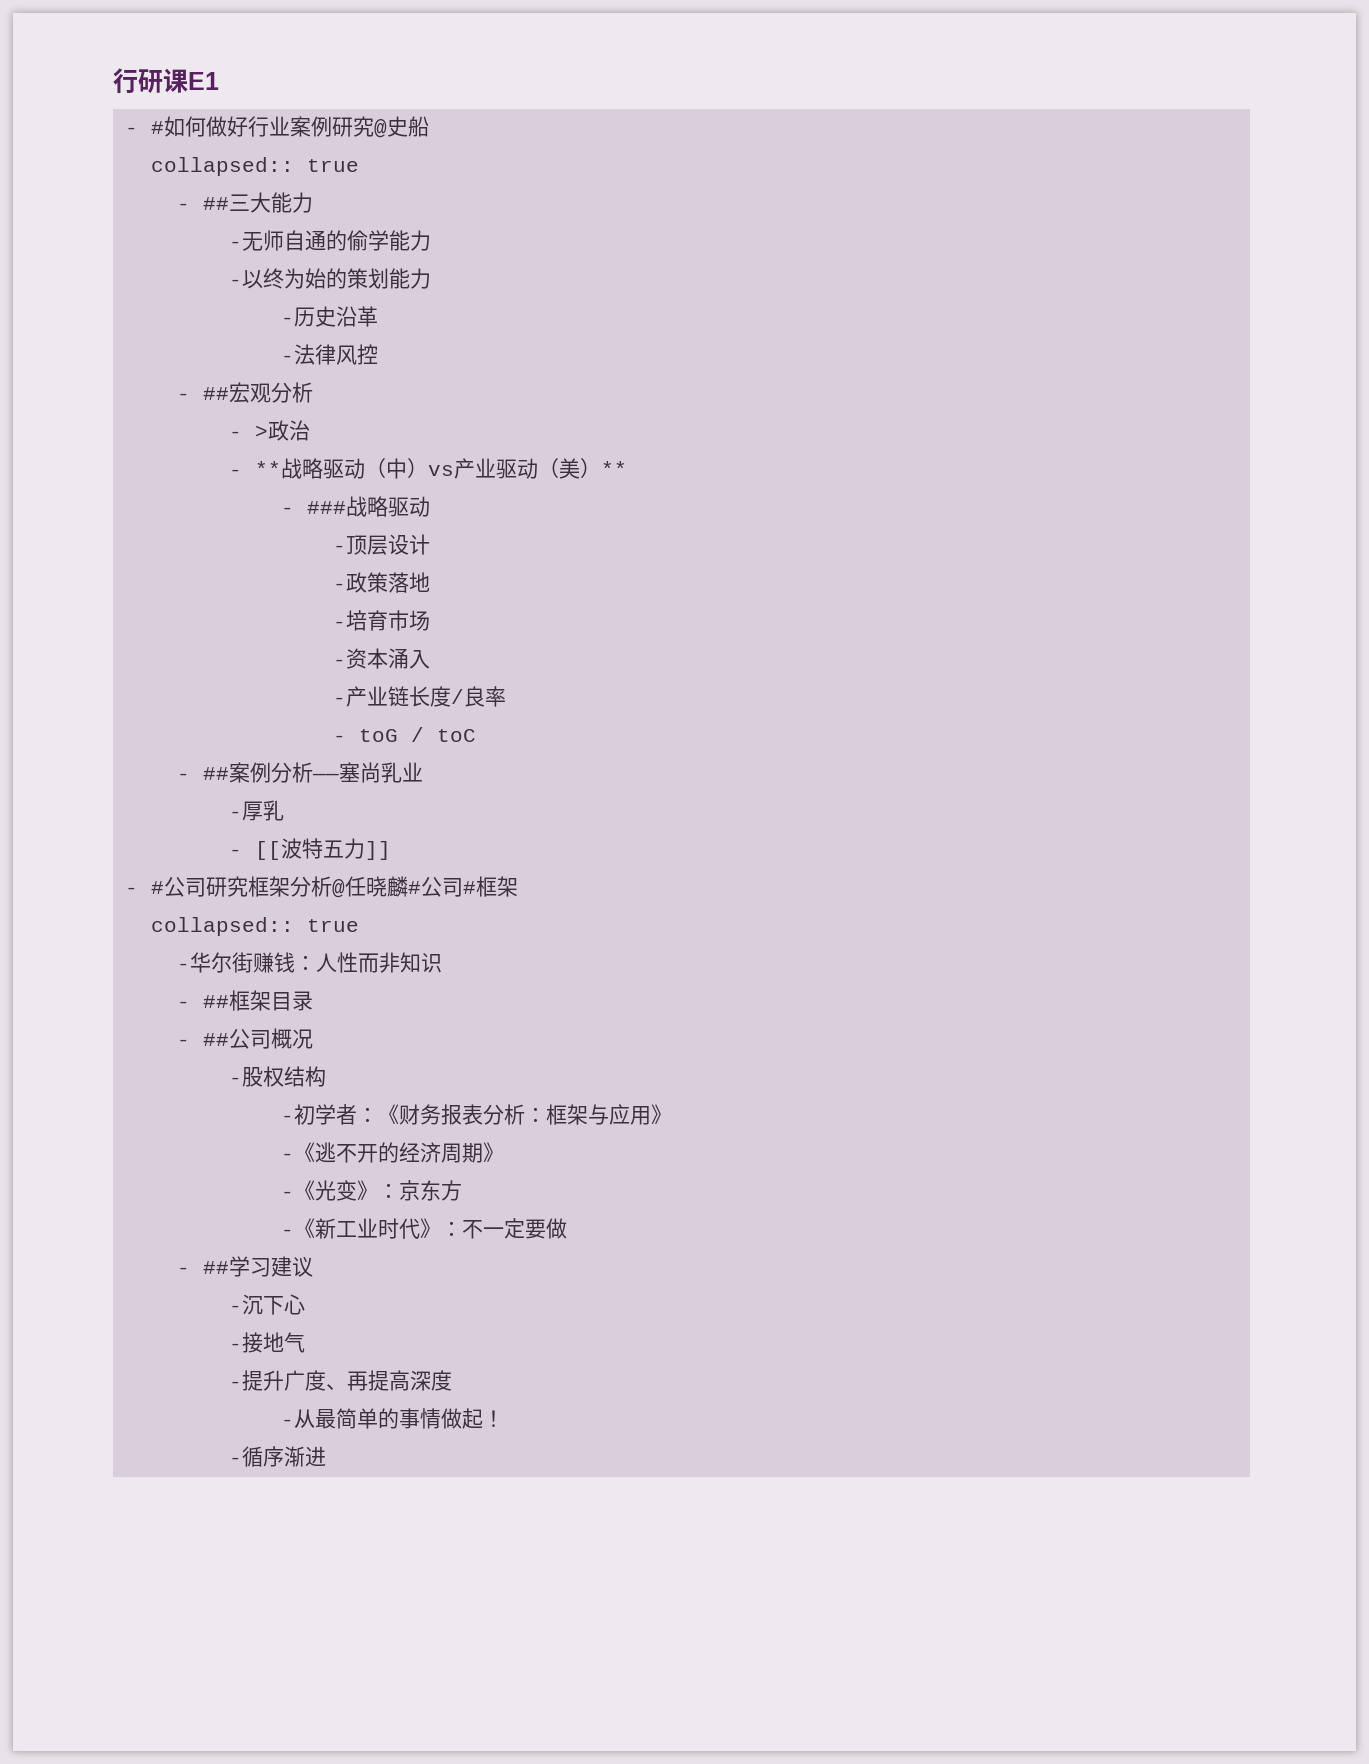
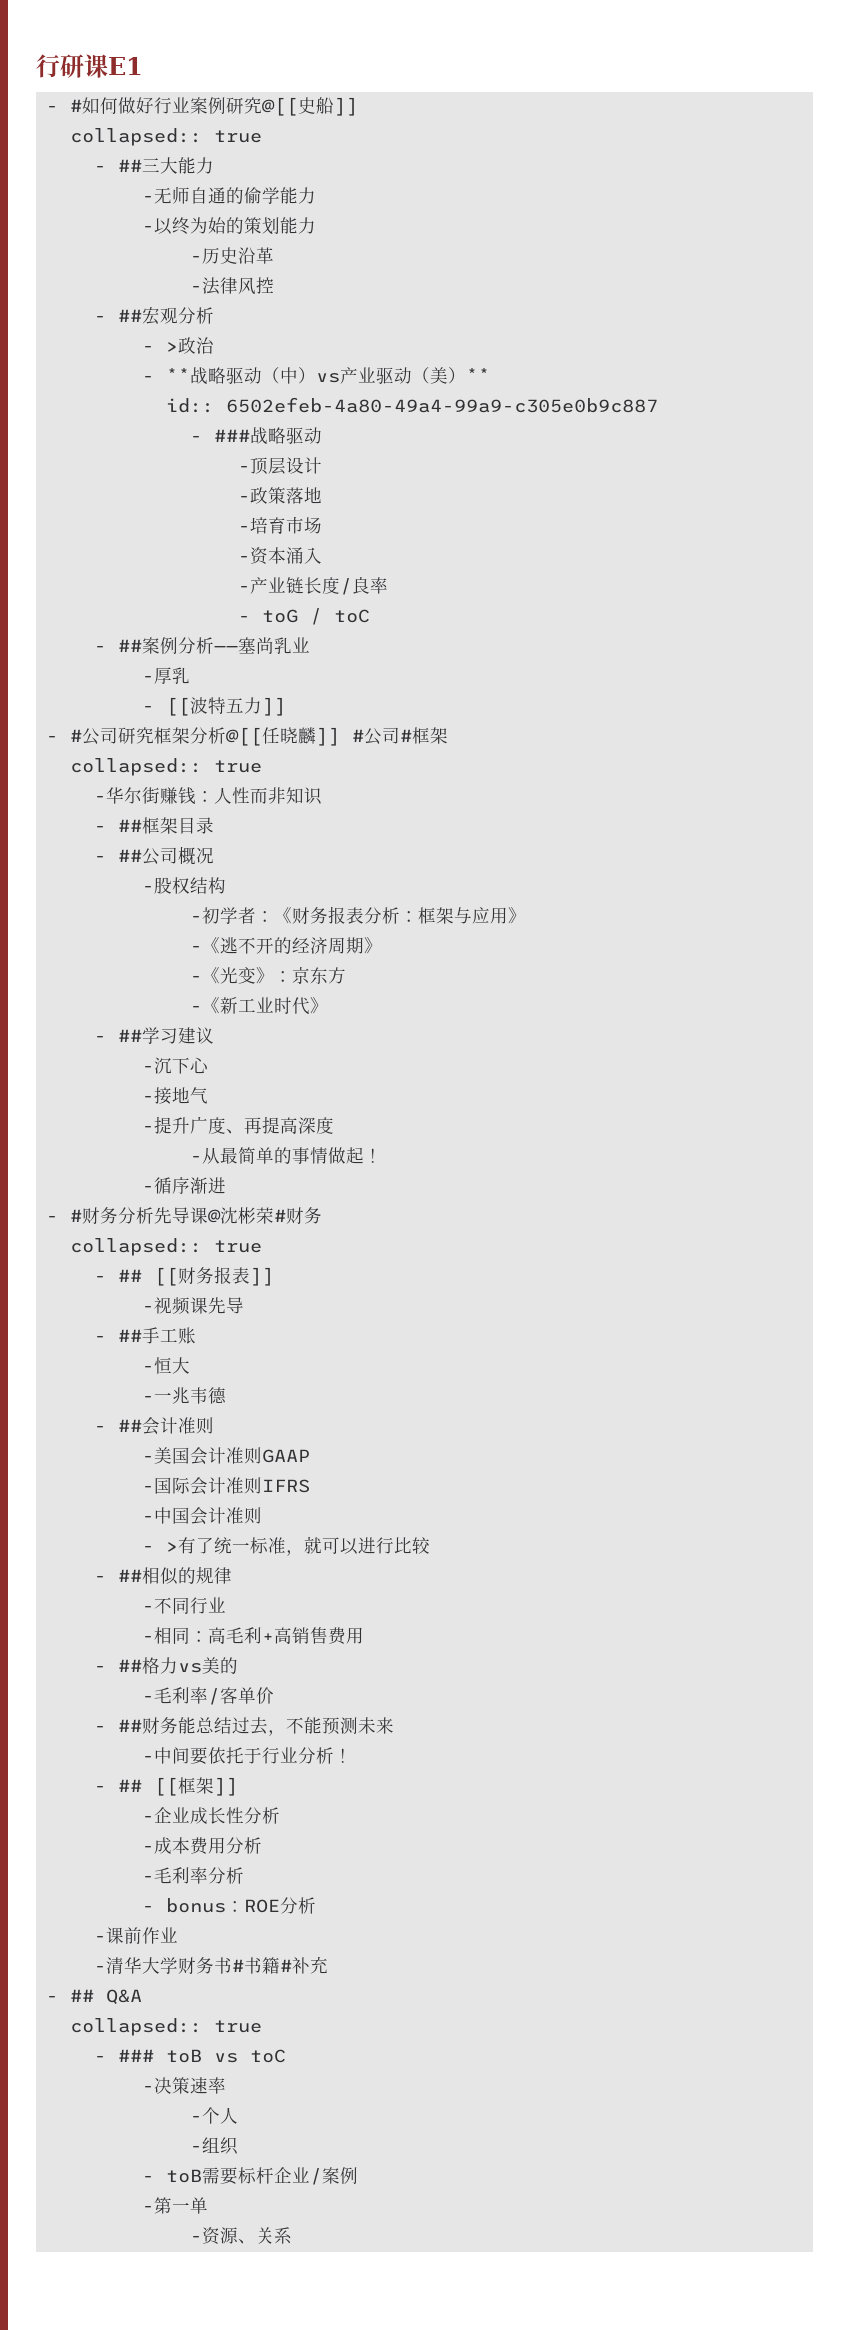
[374,119,387,138] @ -> [262,97,299,116] @[[
(429, 126) none -> [334,97,359,116] ]]
(627, 468) none -> [166,397,659,413] // id:: 6502efeb-4a80-49a4-99a9-c305e0b9c887
[332,876,408,898] @任晓麟 -> [226,727,341,746] @[[任晓麟]]
[441,1218,567,1239] ：不一定要做 -> (329, 1005) none
(326, 1456) none -> [46,1207,323,1224] [70,1238,263,1256] [94,1266,275,1286] [142,1297,245,1315] [94,1327,197,1344] [142,1357,191,1374] [142,1387,227,1404] [94,1417,215,1435] [142,1447,311,1465] [142,1477,311,1495] [142,1507,263,1525] [142,1536,431,1556] [94,1566,233,1585] [142,1597,227,1614] [142,1627,365,1645] [94,1657,239,1674] [142,1687,275,1705] [94,1717,395,1736] [142,1747,353,1765] [94,1777,239,1796] [142,1807,281,1824] [142,1837,263,1855] [142,1867,245,1884] [142,1897,317,1914] [94,1927,179,1944] [94,1956,329,1974] [46,1989,143,2005] [70,2018,263,2036] [94,2049,287,2063] [142,2077,227,2094] [190,2107,239,2124] [190,2137,239,2155] [142,2167,359,2185] [142,2197,209,2214] [190,2227,293,2245] // - #财务分析先导课@沈彬荣#财务 // collapsed:: true // - ## [[财务报表]] // -视频课先导 // - ##手工账 // -恒大 // -一兆韦德 // - ##会计准则 // -美国会计准则GAAP // -国际会计准则IFRS // -中国会计准则 // - >有了统一标准，就可以进行比较 // - ##相似的规律 // -不同行业 // -相同：高毛利+高销售费用 // - ##格力vs美的 // -毛利率/客单价 // - ##财务能总结过去，不能预测未来 // -中间要依托于行业分析！ // - ## [[框架]] // -企业成长性分析 // -成本费用分析 // -毛利率分析 // - bonus：ROE分析 // -课前作业 // -清华大学财务书#书籍#补充 // - ## Q&A // collapsed:: true // - ### toB vs toC // -决策速率 // -个人 // -组织 // - toB需要标杆企业/案例 // -第一单 // -资源、关系

